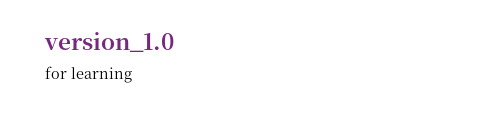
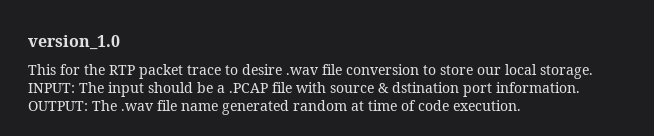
[45,66,132,83] for learning -> [28,64,593,79] [28,82,580,97] [28,100,521,115] This for the RTP packet trace to desire .wav file conversion to store our local storage. INPUT: The input should be a .PCAP file with source & dstination port information. OUTPUT: The .wav file name generated random at time of code execution.

